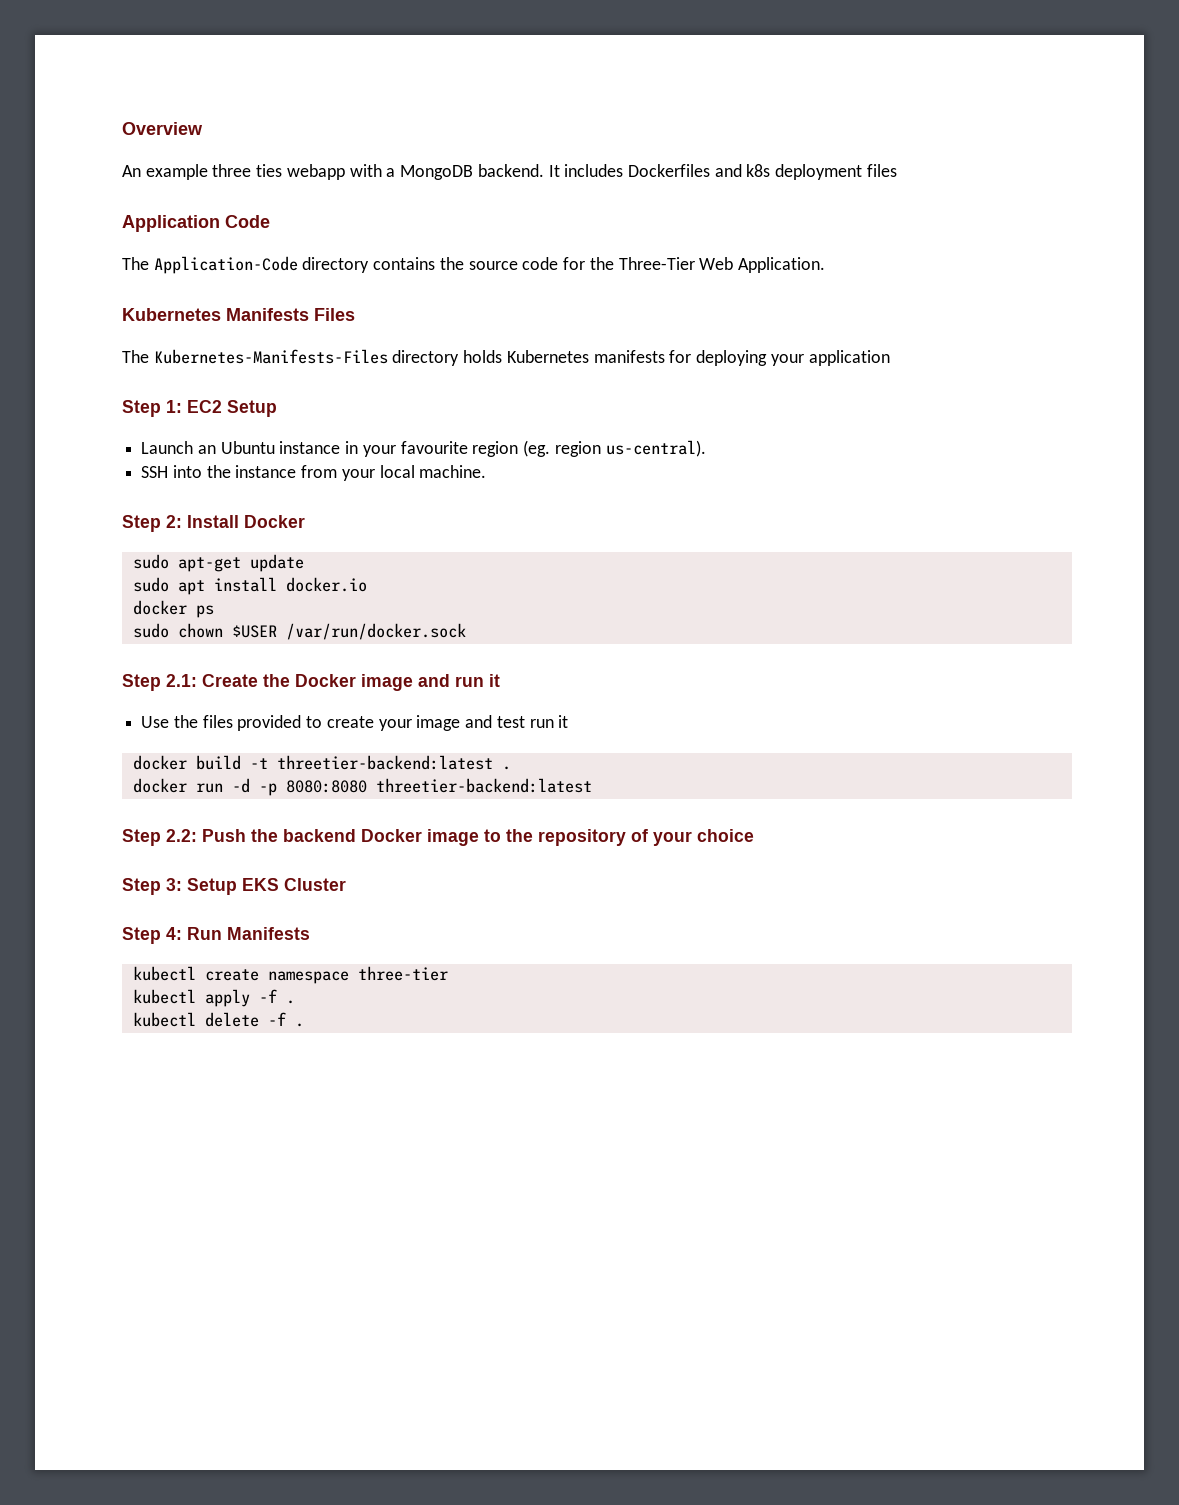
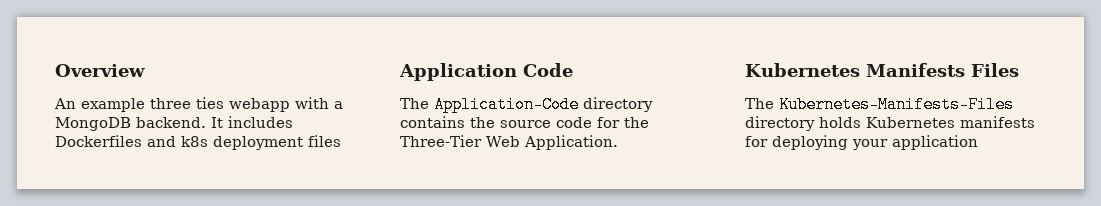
[122,400,277,417] [141,440,706,457] [141,465,487,481] [122,515,305,532] [132,554,304,572] [132,577,367,595] [132,600,214,618] [132,623,466,640] [122,674,500,691] [141,715,569,731] [132,755,511,770] [132,778,592,796] [122,829,754,846] [122,878,346,895] [122,927,310,944] [132,966,448,984] [132,989,295,1007] [132,1012,304,1027] // Step 1: EC2 Setup // Launch an Ubuntu instance in your favourite region (eg. region us-central). // SSH into the instance from your local machine. // Step 2: Install Docker // sudo apt-get update // sudo apt install docker.io // docker ps // sudo chown $USER /var/run/docker.sock // Step 2.1: Create the Docker image and run it // Use the files provided to create your image and test run it // docker build -t threetier-backend:latest . // docker run -d -p 8080:8080 threetier-backend:latest // Step 2.2: Push the backend Docker image to the repository of your choice // Step 3: Setup EKS Cluster // Step 4: Run Manifests // kubectl create namespace three-tier // kubectl apply -f . // kubectl delete -f . -> (978, 142) none

